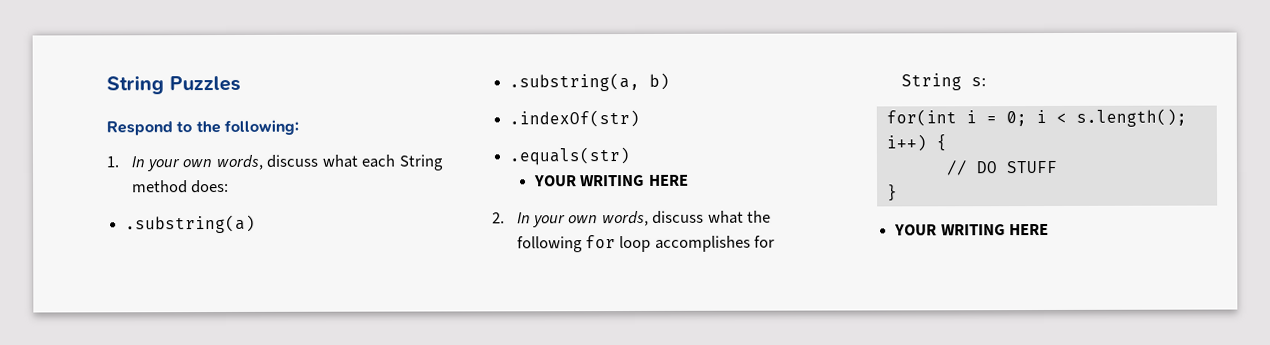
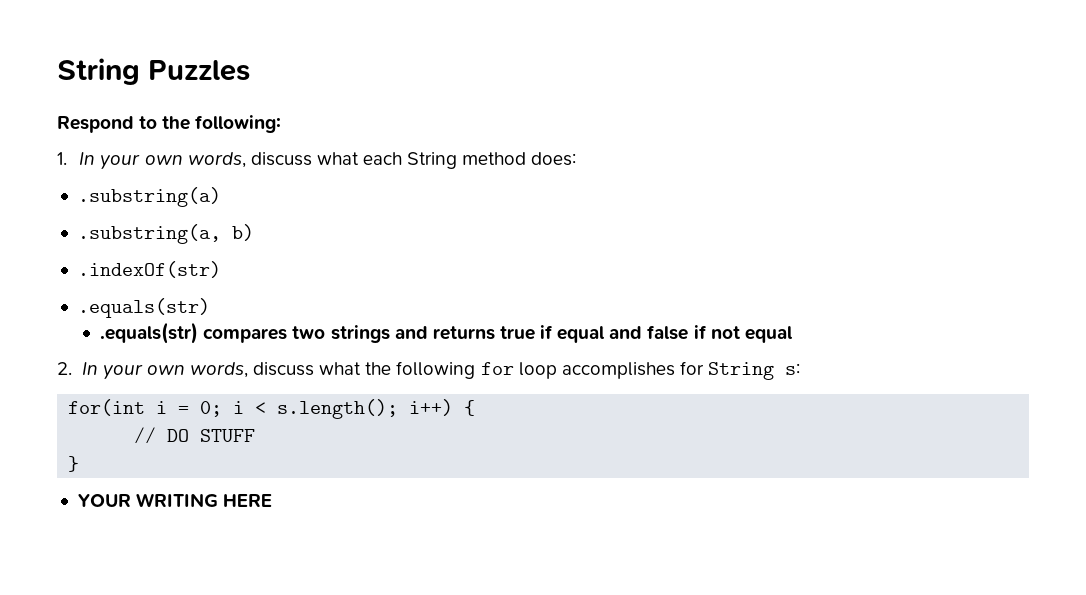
[533,174,689,187] YOUR WRITING HERE -> [100,322,793,344] .equals(str) compares two strings and returns true if equal and false if not equal

